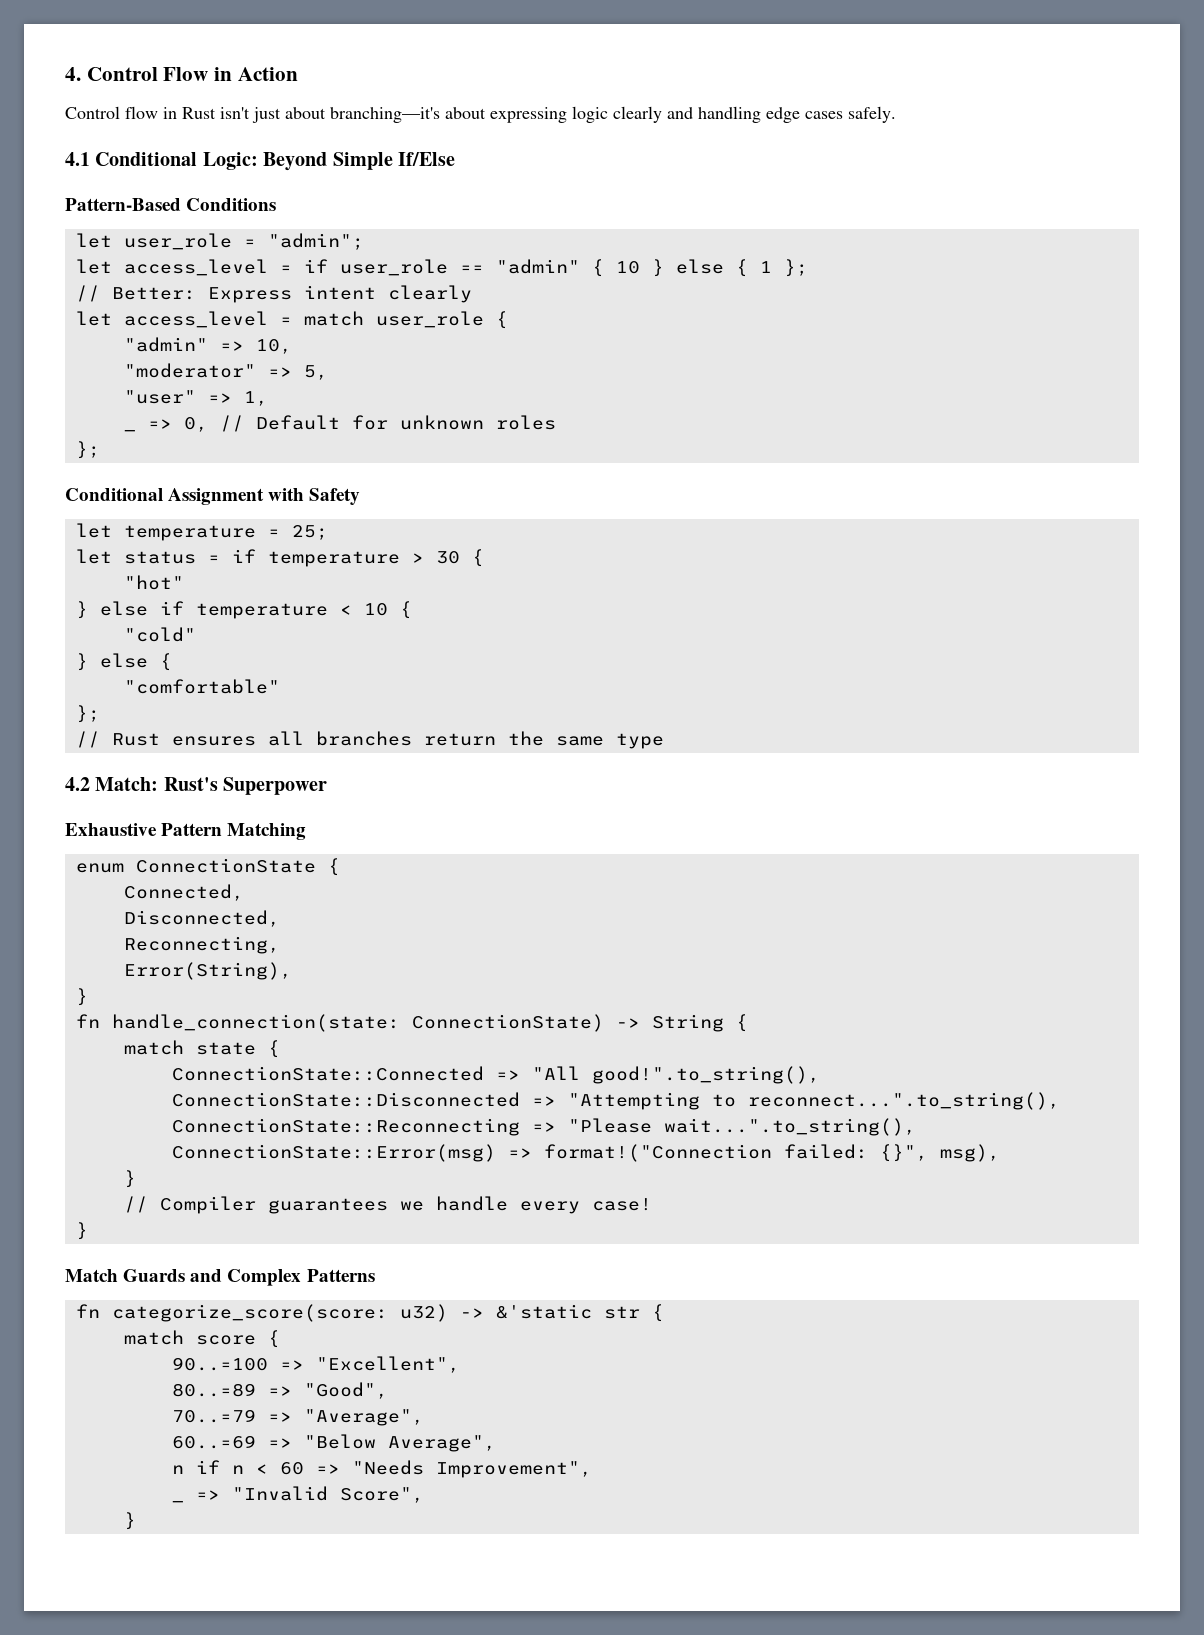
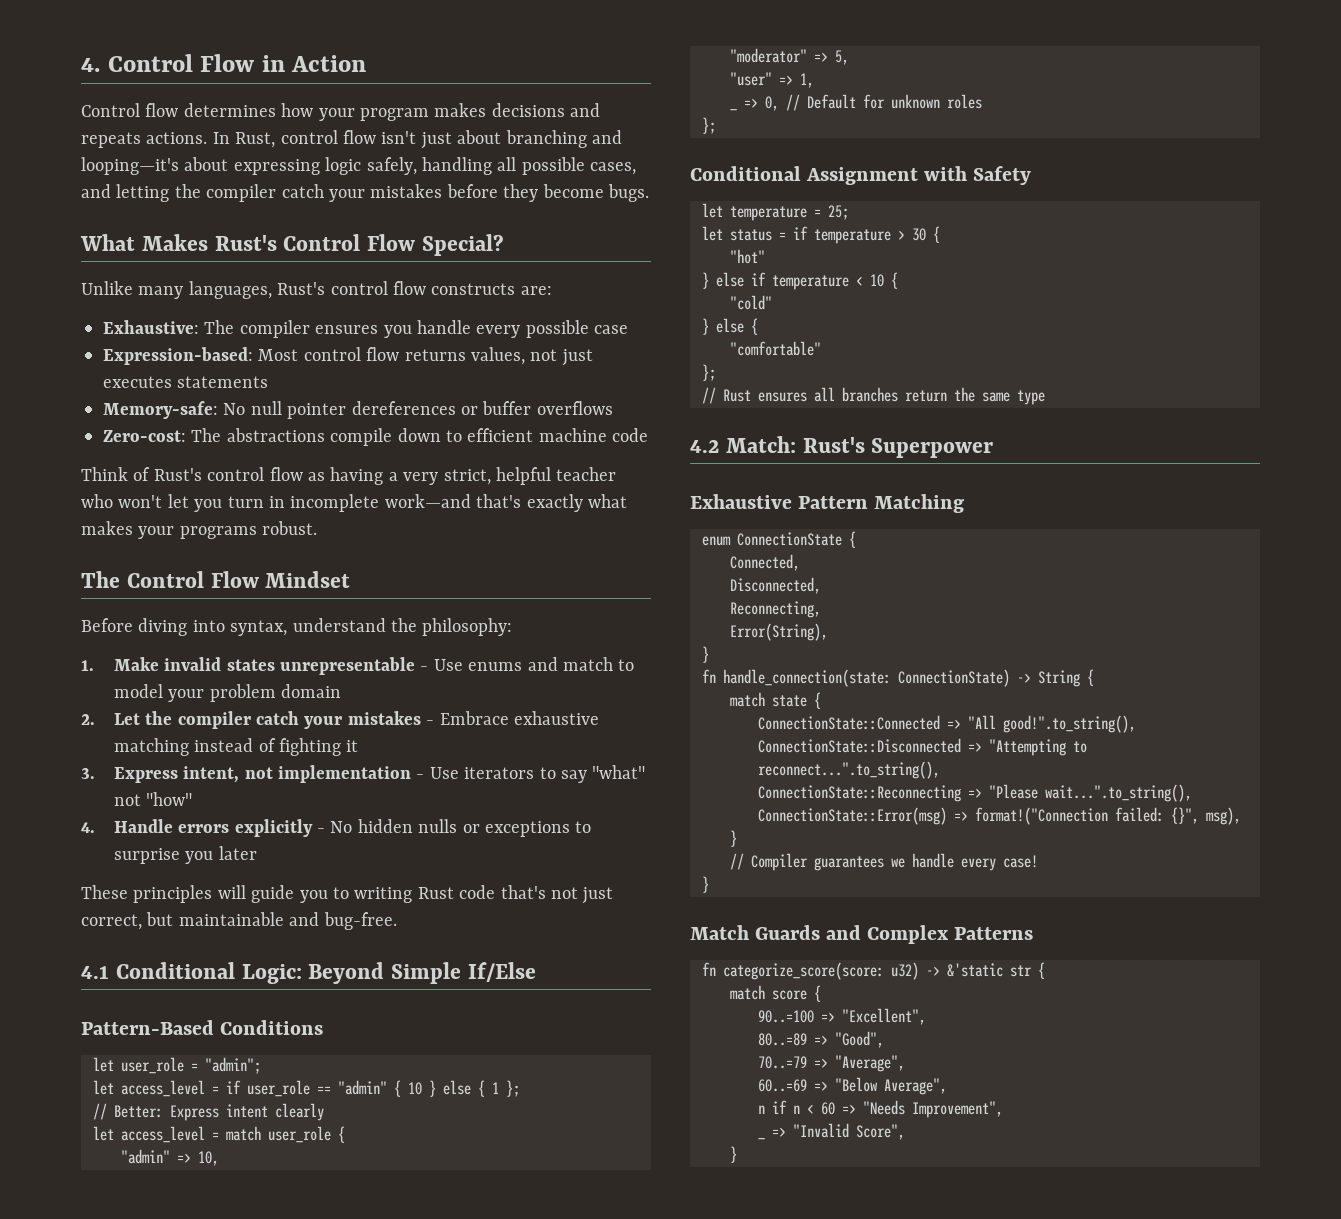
[163,106,896,123] in Rust isn't just about branching—it's about expressing logic clearly and handling edge cases safely. -> [183,103,601,121] [81,130,622,149] [81,157,637,175] [81,184,649,202] [80,234,504,256] [81,281,552,299] [103,320,629,338] [103,347,593,366] [103,376,269,388] [103,401,613,419] [103,428,649,446] [81,467,617,485] [81,494,627,512] [81,521,318,539] [81,571,351,588] [81,618,513,636] [81,657,635,675] [113,684,342,702] [81,711,600,729] [113,738,359,756] [81,765,646,783] [113,792,193,806] [81,819,592,837] [113,846,257,864] [81,885,614,904] [81,912,397,930] determines how your program makes decisions and repeats actions. In Rust, control flow isn't just about branching and looping—it's about expressing logic safely, handling all possible cases, and letting the compiler catch your mistakes before they become bugs. // What Makes Rust's Control Flow Special? // Unlike many languages, Rust's control flow constructs are: // Exhaustive: The compiler ensures you handle every possible case // Expression-based: Most control flow returns values, not just executes statements // Memory-safe: No null pointer dereferences or buffer overflows // Zero-cost: The abstractions compile down to efficient machine code // Think of Rust's control flow as having a very strict, helpful teacher who won't let you turn in incomplete work—and that's exactly what makes your programs robust. // The Control Flow Mindset // Before diving into syntax, understand the philosophy: // 1. Make invalid states unrepresentable - Use enums and match to model your problem domain // 2. Let the compiler catch your mistakes - Embrace exhaustive matching instead of fighting it // 3. Express intent, not implementation - Use iterators to say "what" not "how" // 4. Handle errors explicitly - No hidden nulls or exceptions to surprise you later // These principles will guide you to writing Rust code that's not just correct, but maintainable and bug-free.

